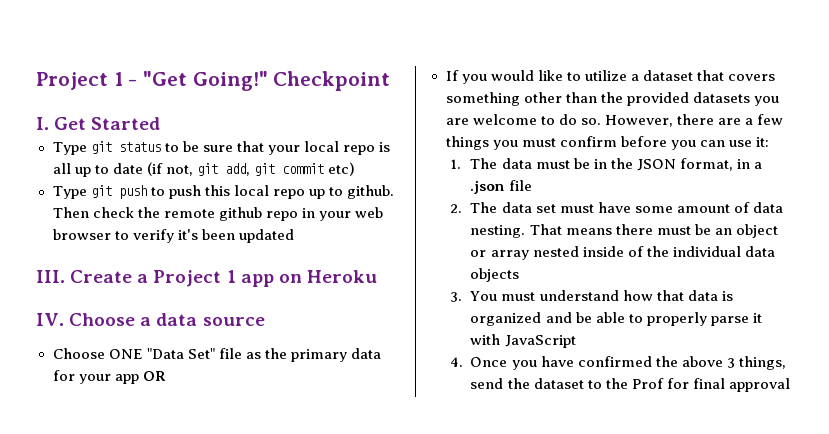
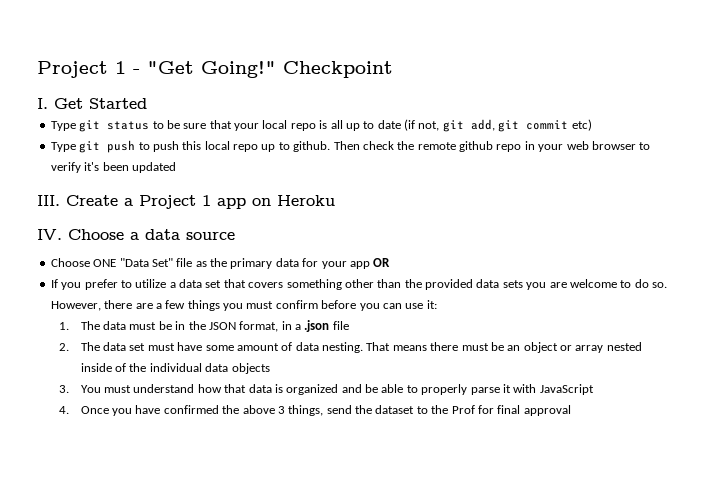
[490,70,563,81] would like -> [84,279,118,290] prefer
[642,70,693,81] dataset -> [179,279,222,288] data set
[692,92,750,103] datasets -> [476,279,523,288] data sets

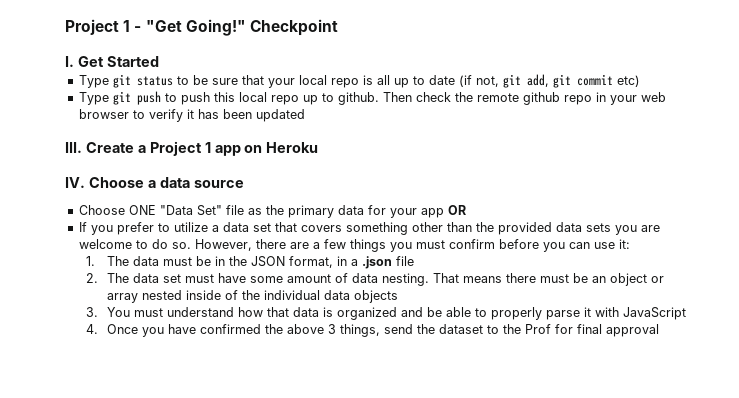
[84,162,100,171] it's -> [186,109,219,119] it has

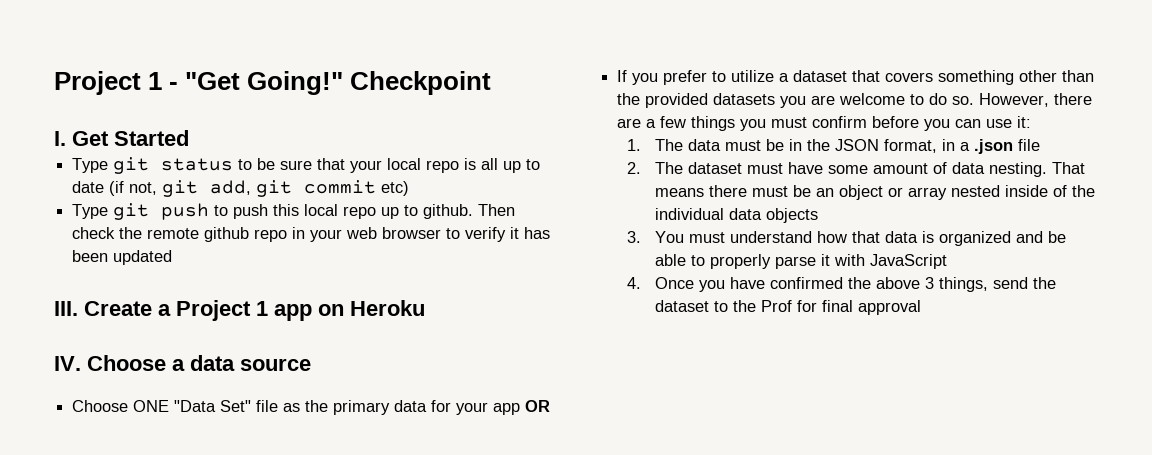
[222,222,271,232] data set -> [793,70,848,82] dataset
[555,222,611,232] data sets -> [713,93,776,105] datasets
[133,273,182,283] data set -> [687,162,742,174] dataset

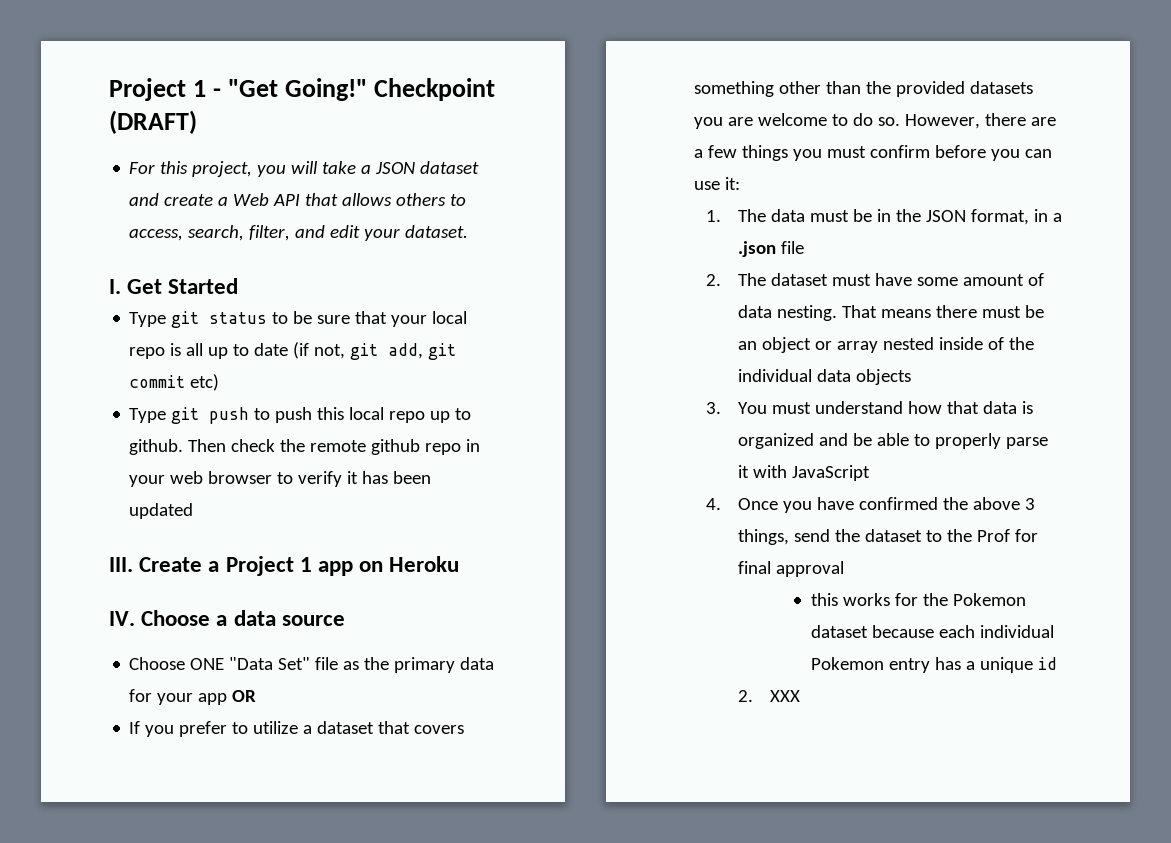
(492, 83) none -> [109,110,197,134] [129,161,480,177] [129,193,467,206] [129,225,469,241] (DRAFT) // For this project, you will take a JSON dataset and create a Web API that allows others to access, search, filter, and edit your dataset.
(921, 307) none -> [810,593,1026,606] [810,625,1054,638] [810,657,1057,673] [737,690,800,702] // this works for the Pokemon dataset because each individual Pokemon entry has a unique id // 2. XXX

